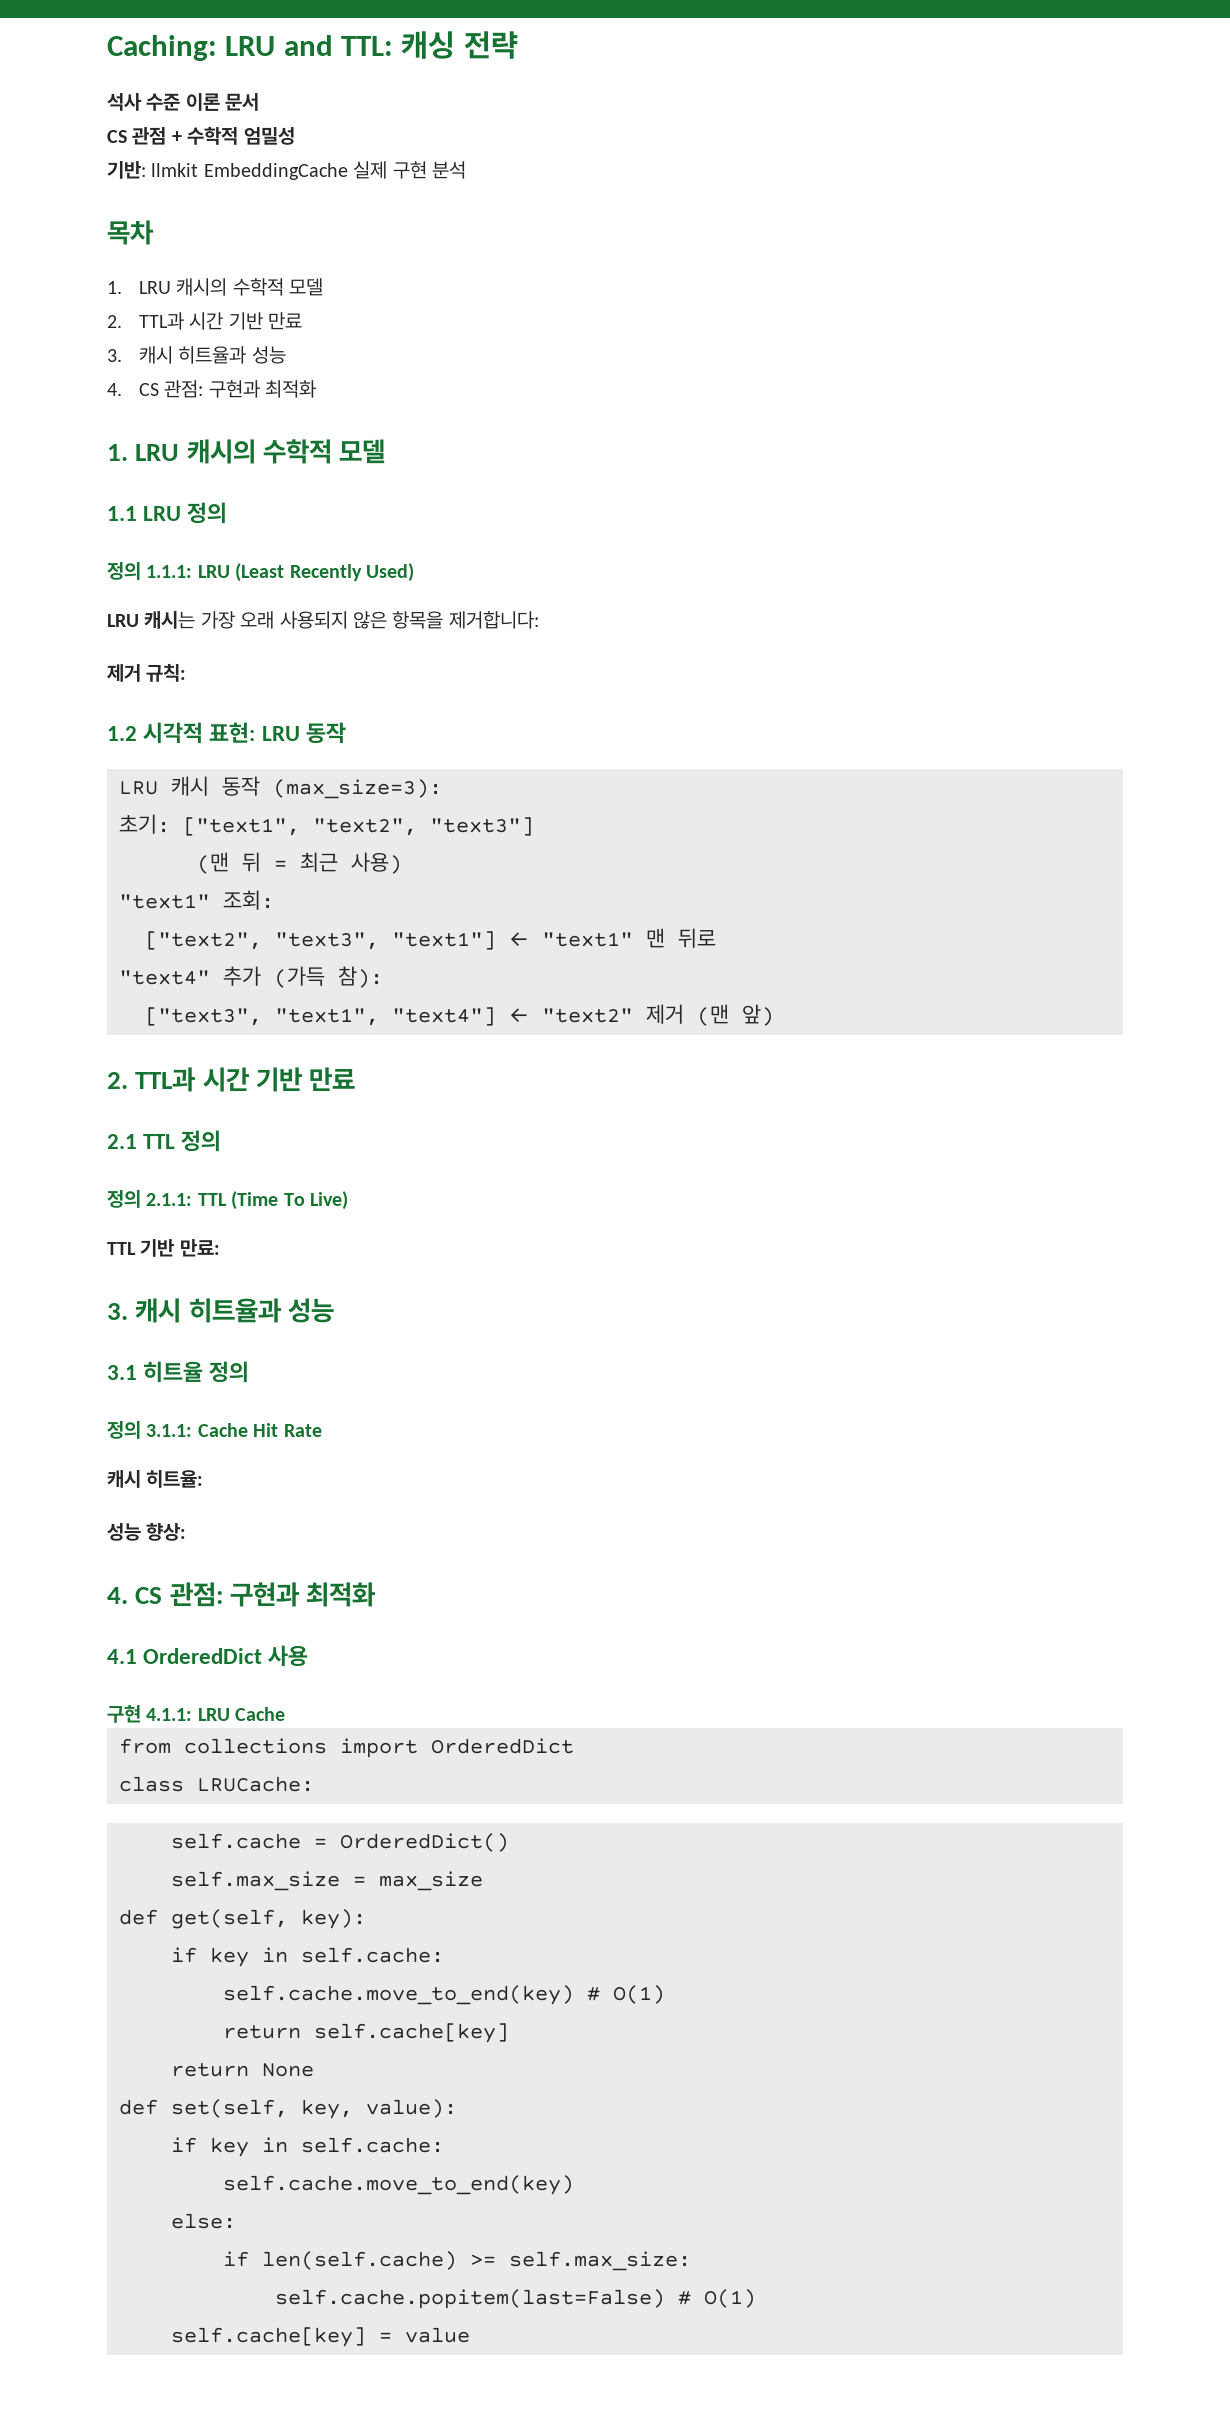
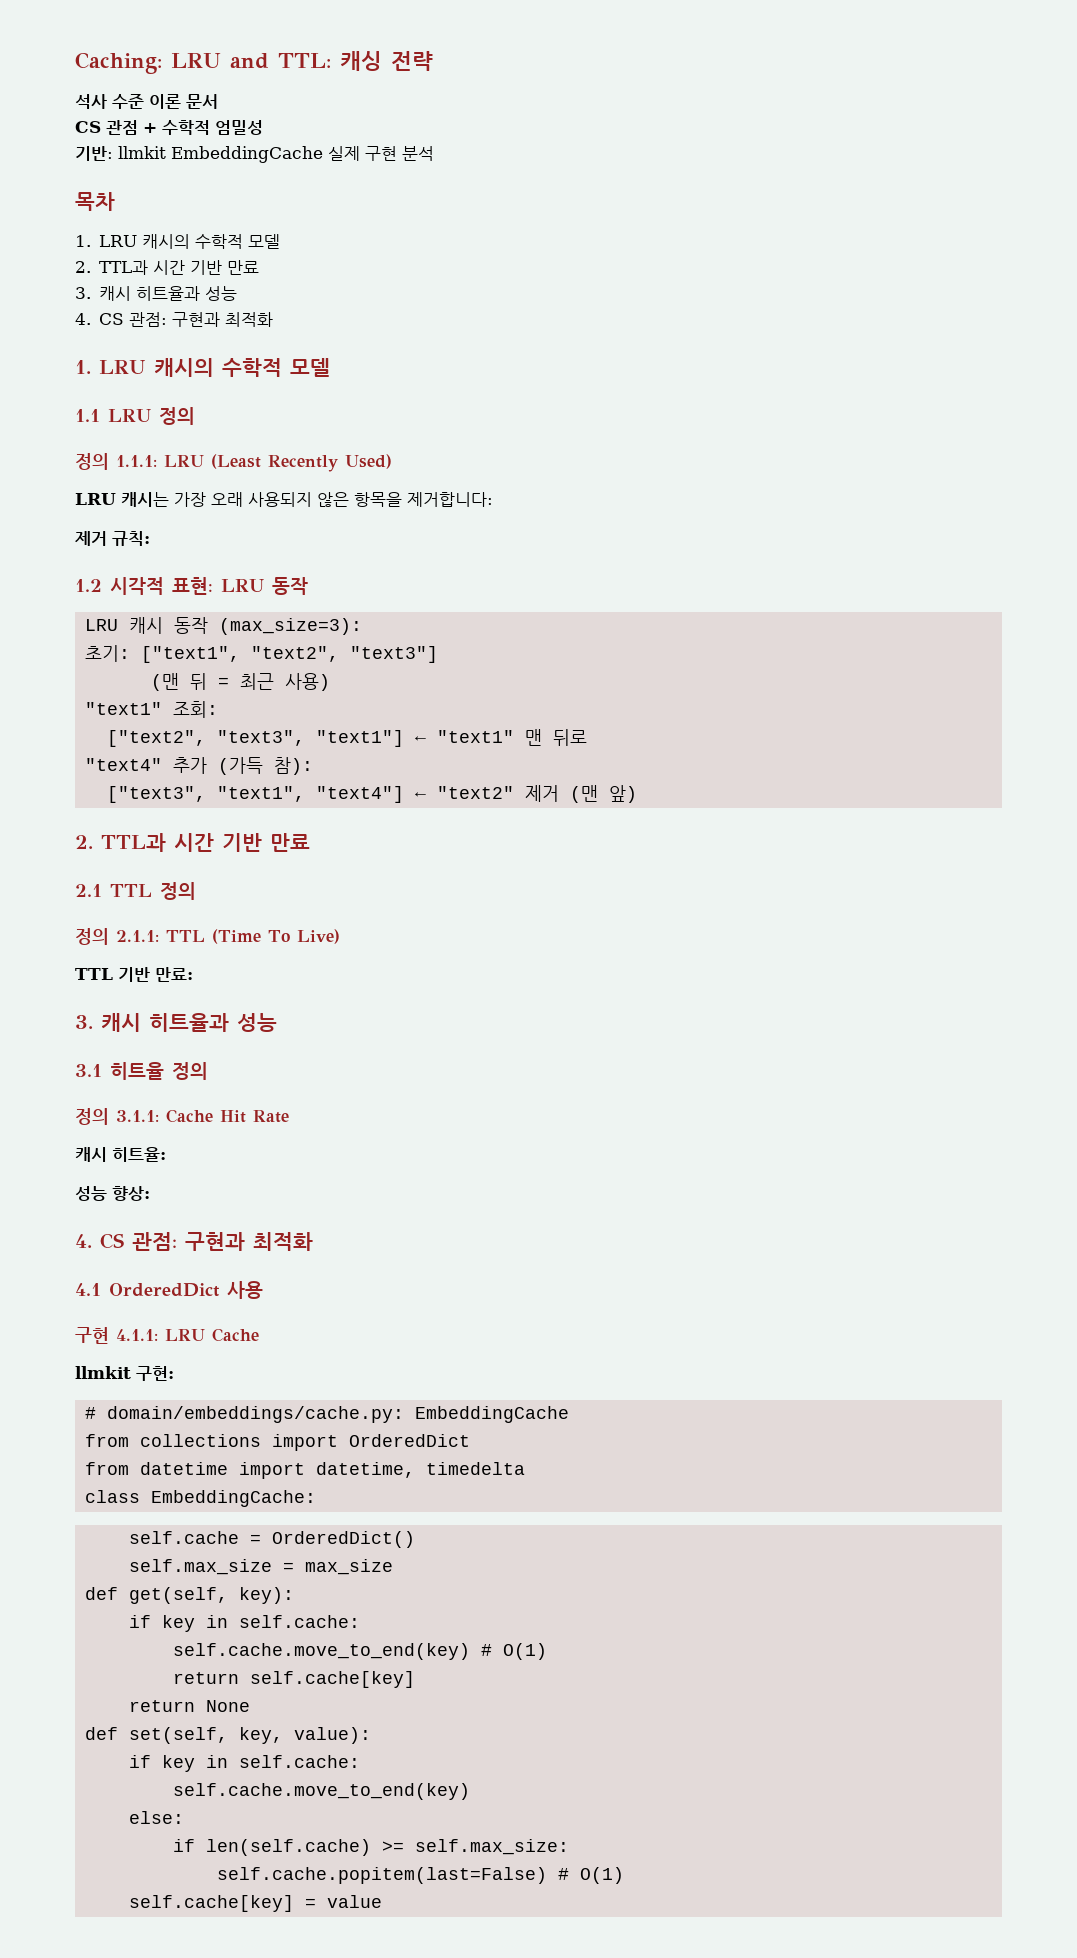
(286, 1714) none -> [75,1366,174,1381] [84,1406,569,1423] // llmkit 구현: // # domain/embeddings/cache.py: EmbeddingCache
(574, 1746) none -> [84,1462,525,1479] // from datetime import datetime, timedelta
[197,1776,314,1792] LRUCache: -> [150,1490,316,1507] EmbeddingCache:

